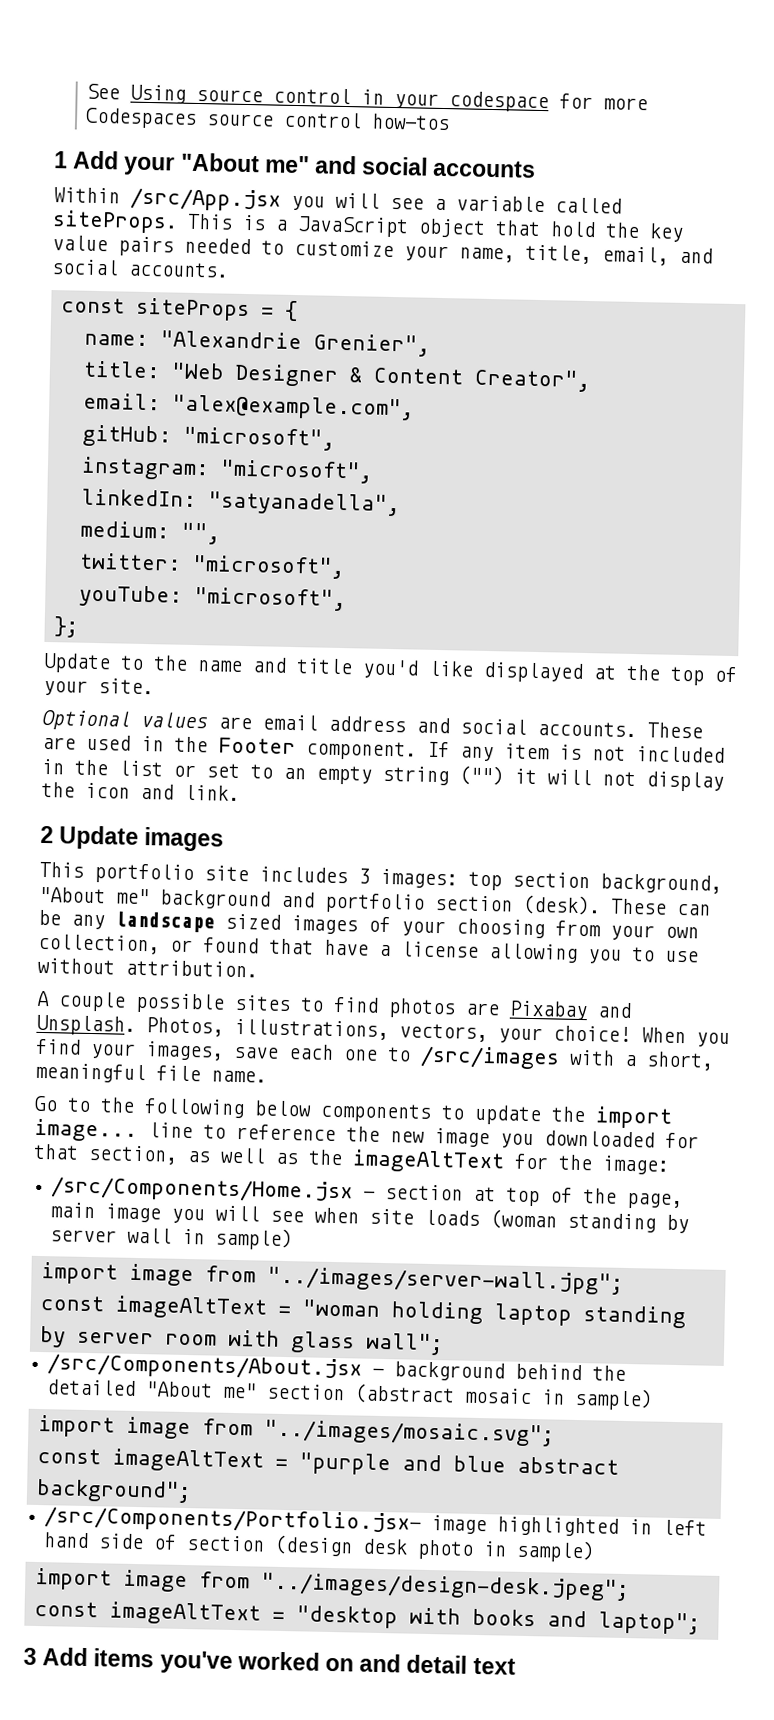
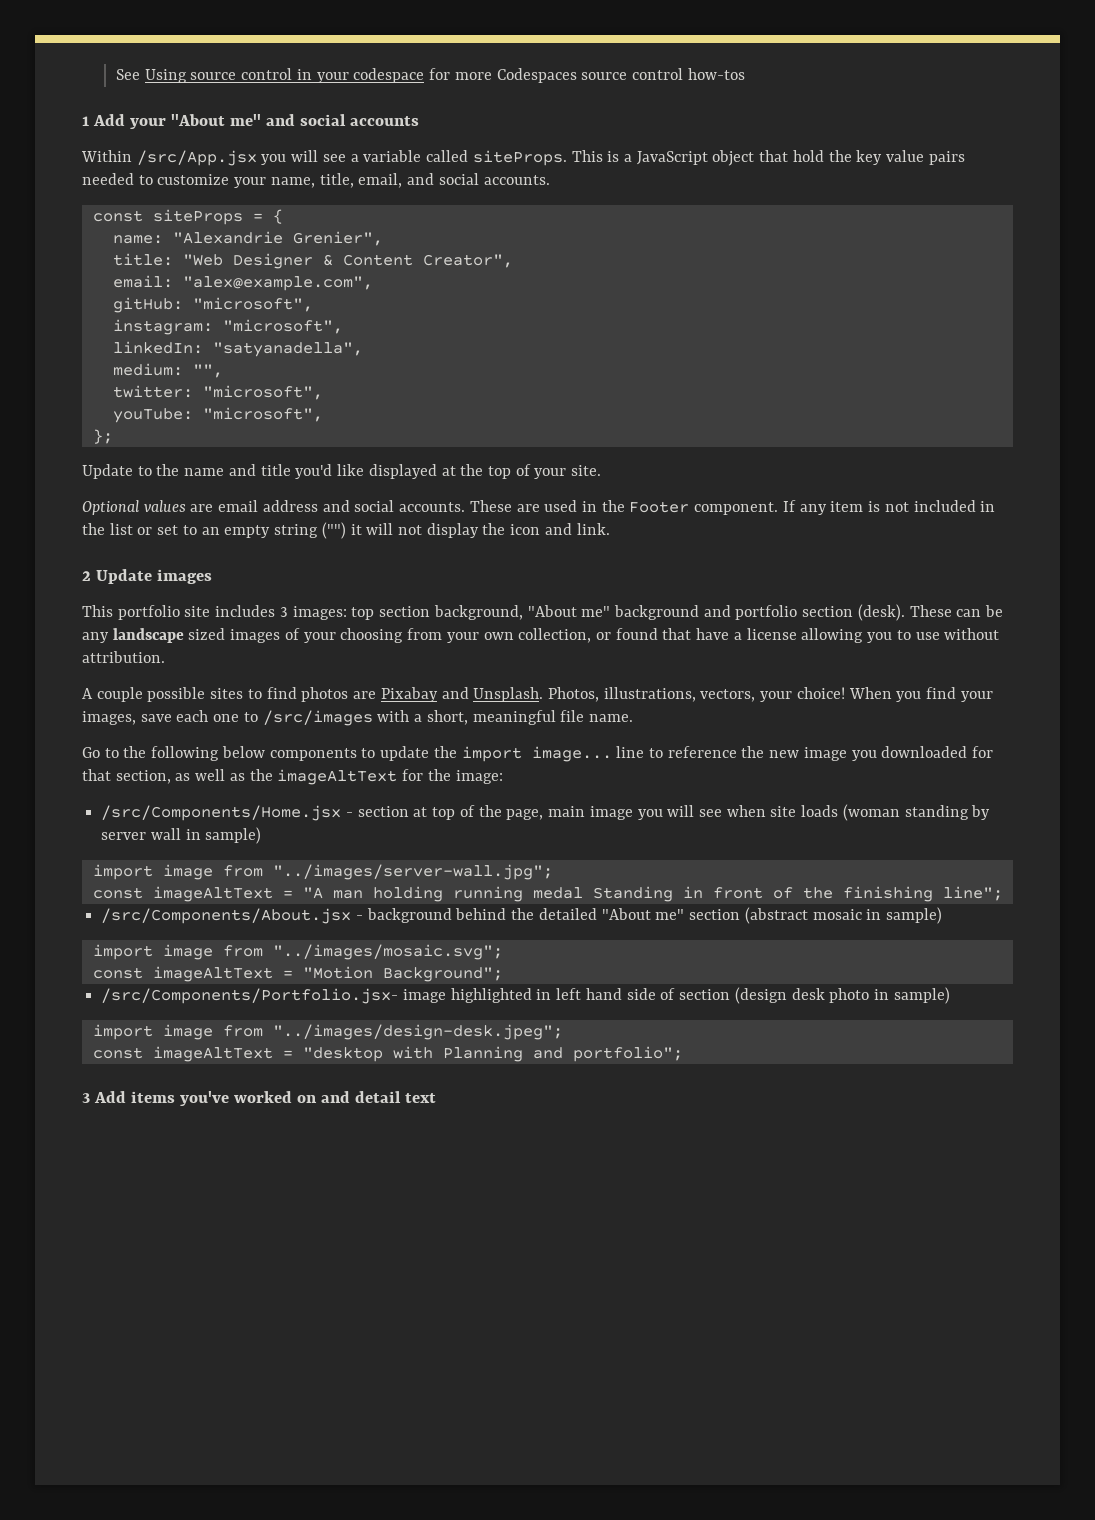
[301,1299,686,1329] [38,1325,444,1356] "woman holding laptop standing by server room with glass wall"; -> [302,886,1003,902] "A man holding running medal Standing in front of the finishing line";
[298,1452,619,1476] [35,1478,192,1504] "purple and blue abstract background"; -> [302,966,503,982] "Motion Background";
[471,1608,701,1635] books and laptop"; -> [442,1046,683,1062] Planning and portfolio";

